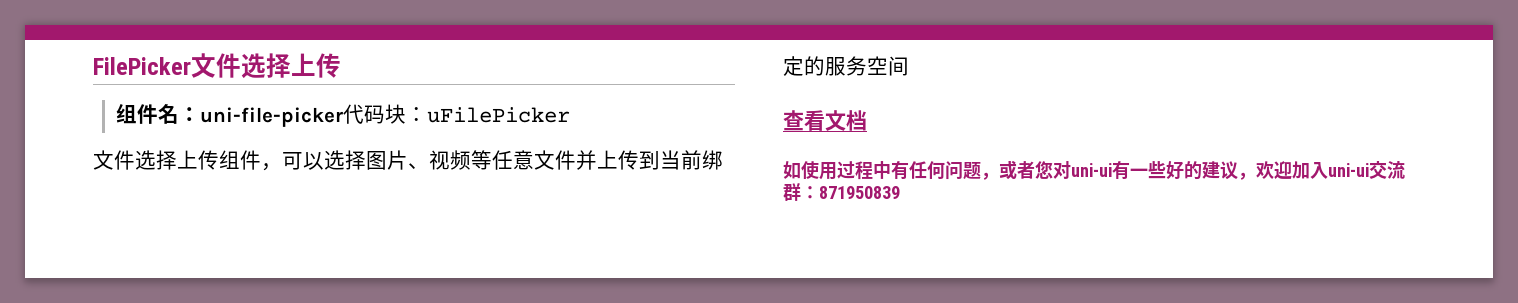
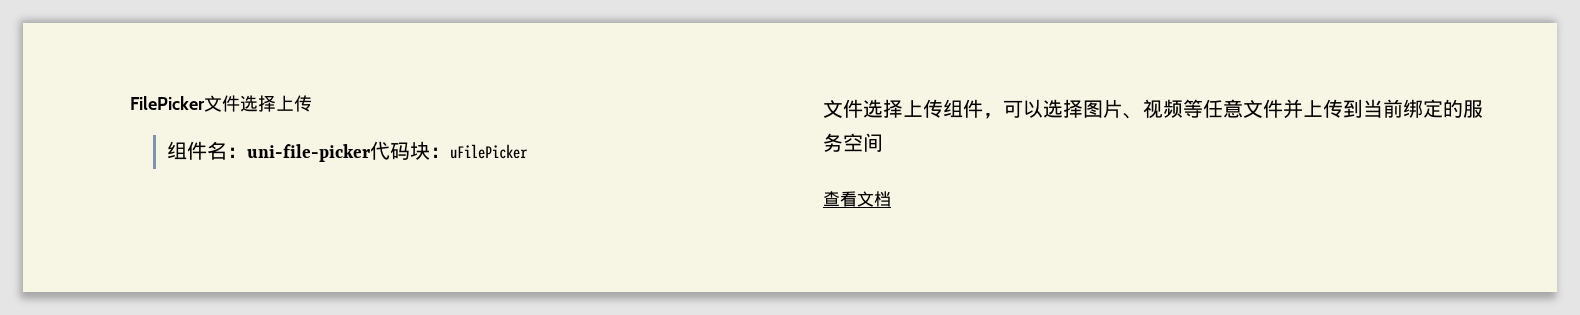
[783,160,1405,180] [783,183,900,201] // 如使用过程中有任何问题，或者您对uni-ui有一些好的建议，欢迎加入uni-ui交流群：871950839 -> (891, 199) none

